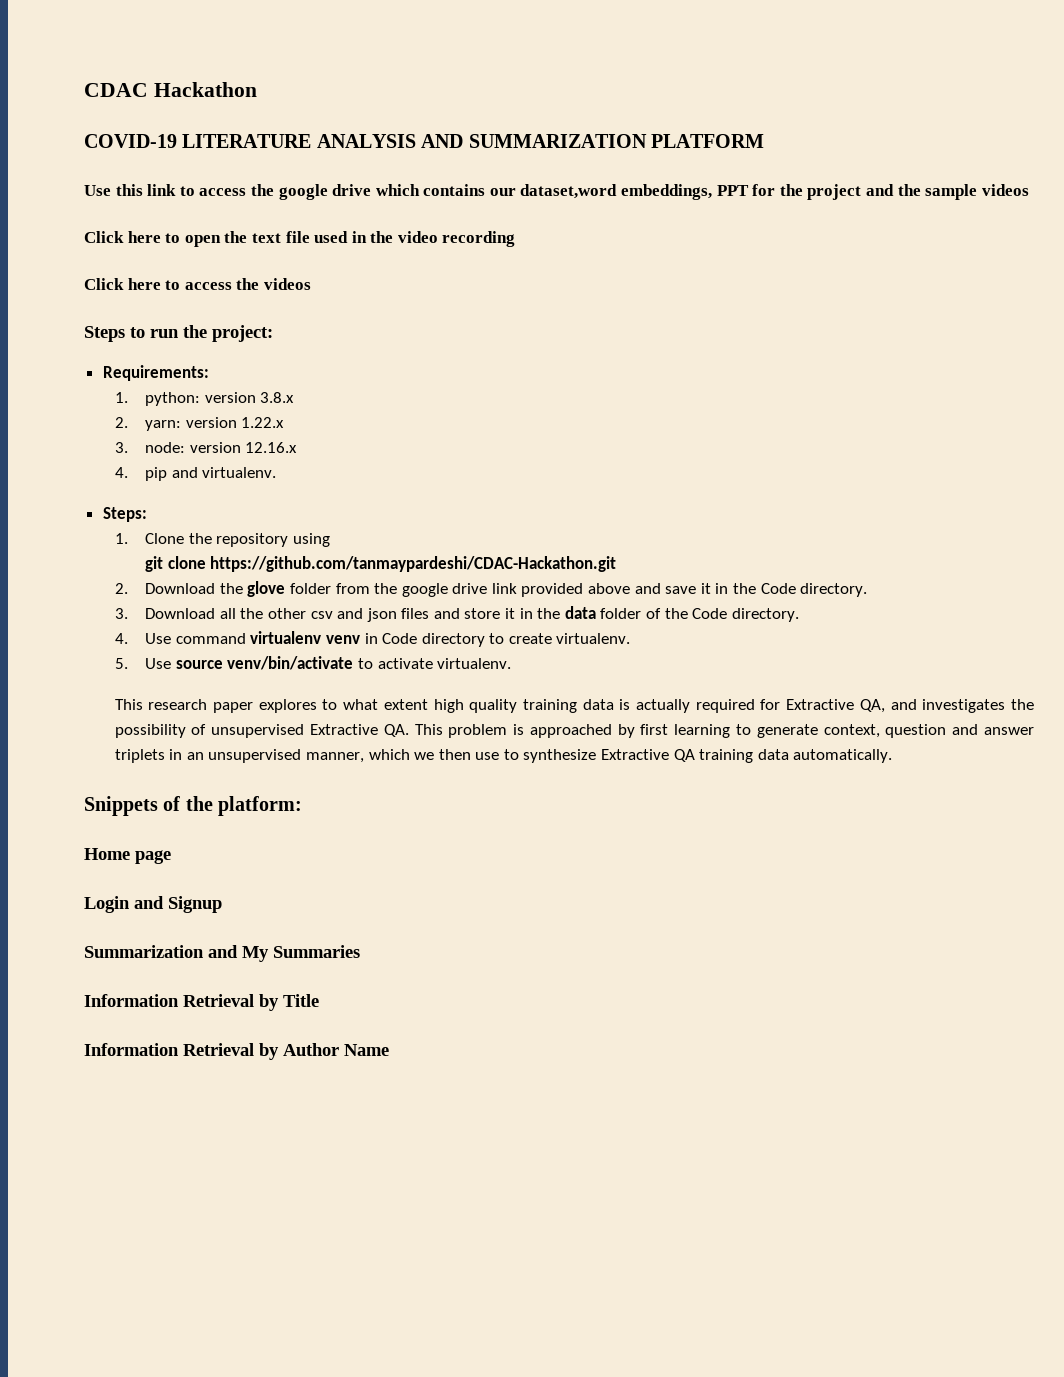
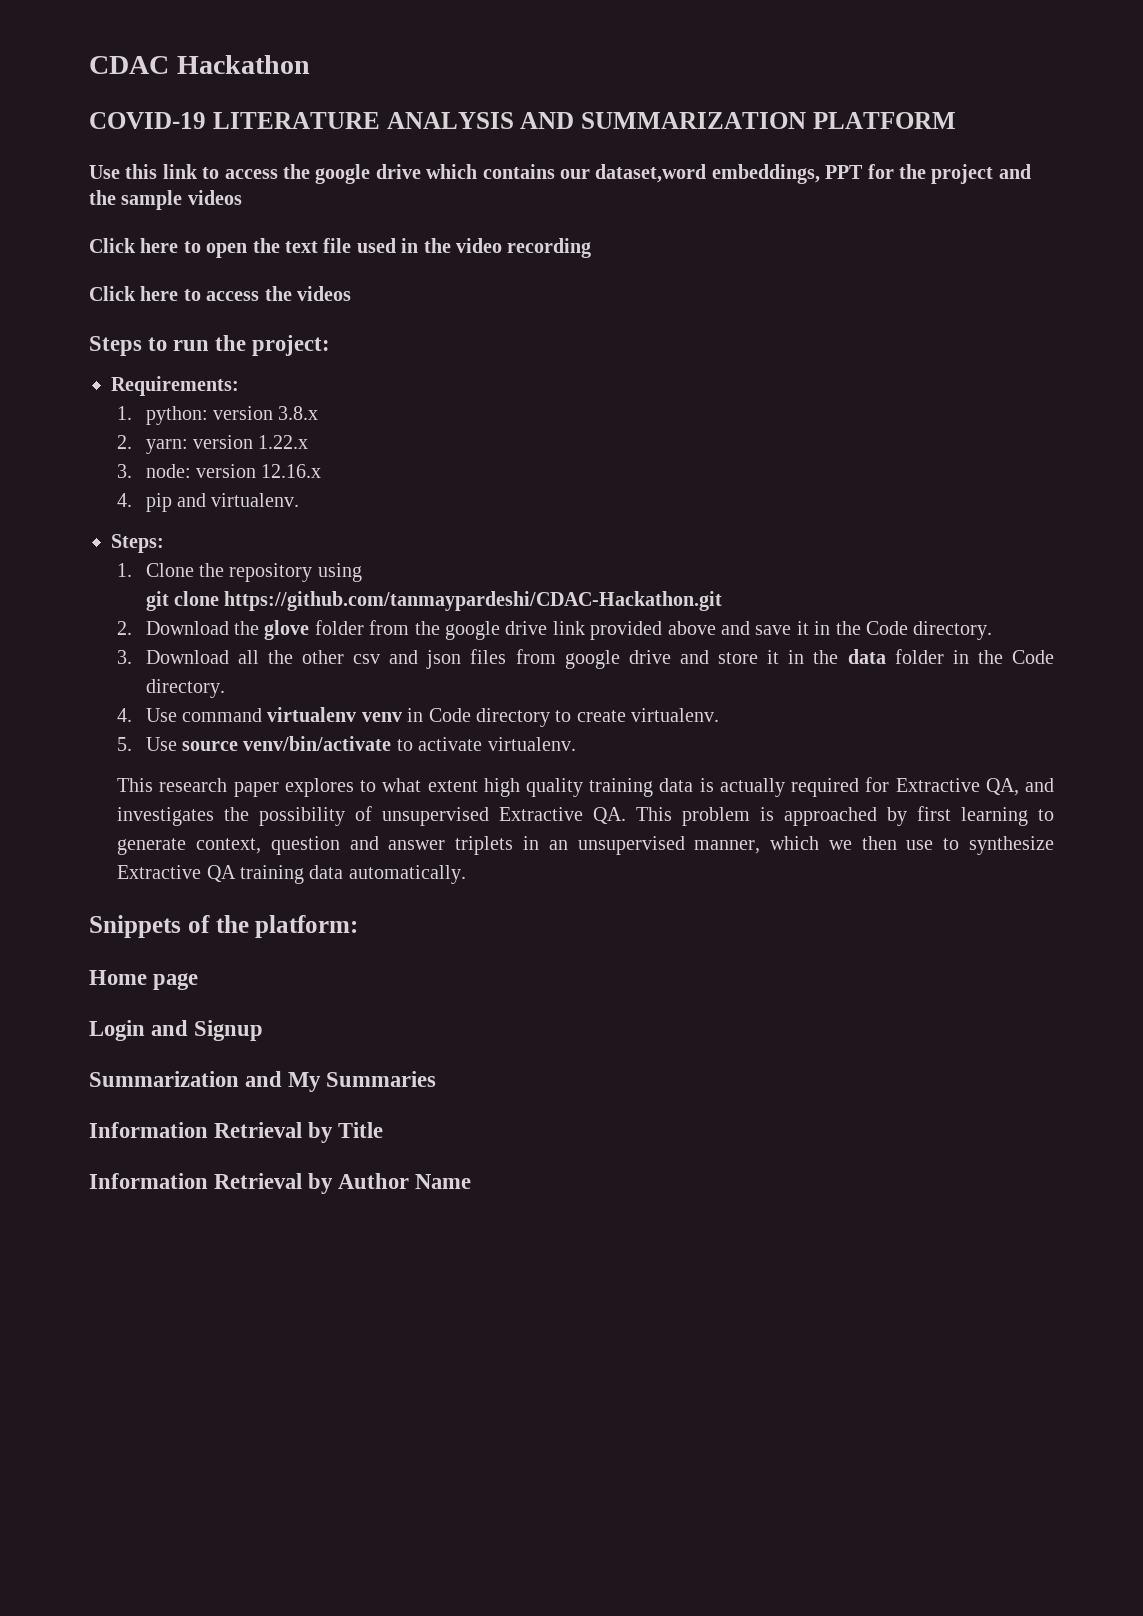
(430, 613) none -> [515,649,671,669] from google drive
[645,608,661,619] of -> [952,650,969,664] in

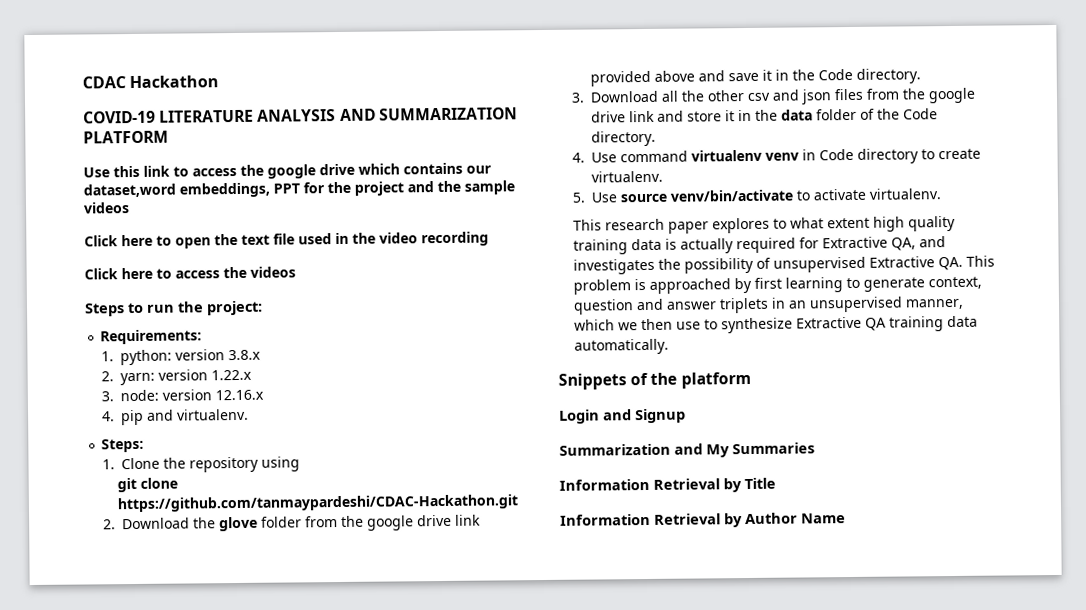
[564,650,671,669] google drive -> [901,87,976,104] [590,110,655,123] the google drive link
[952,650,969,664] in -> [859,108,875,120] of
[255,915,359,938] [89,970,199,990] platform: // Home page -> [680,371,751,389] platform

